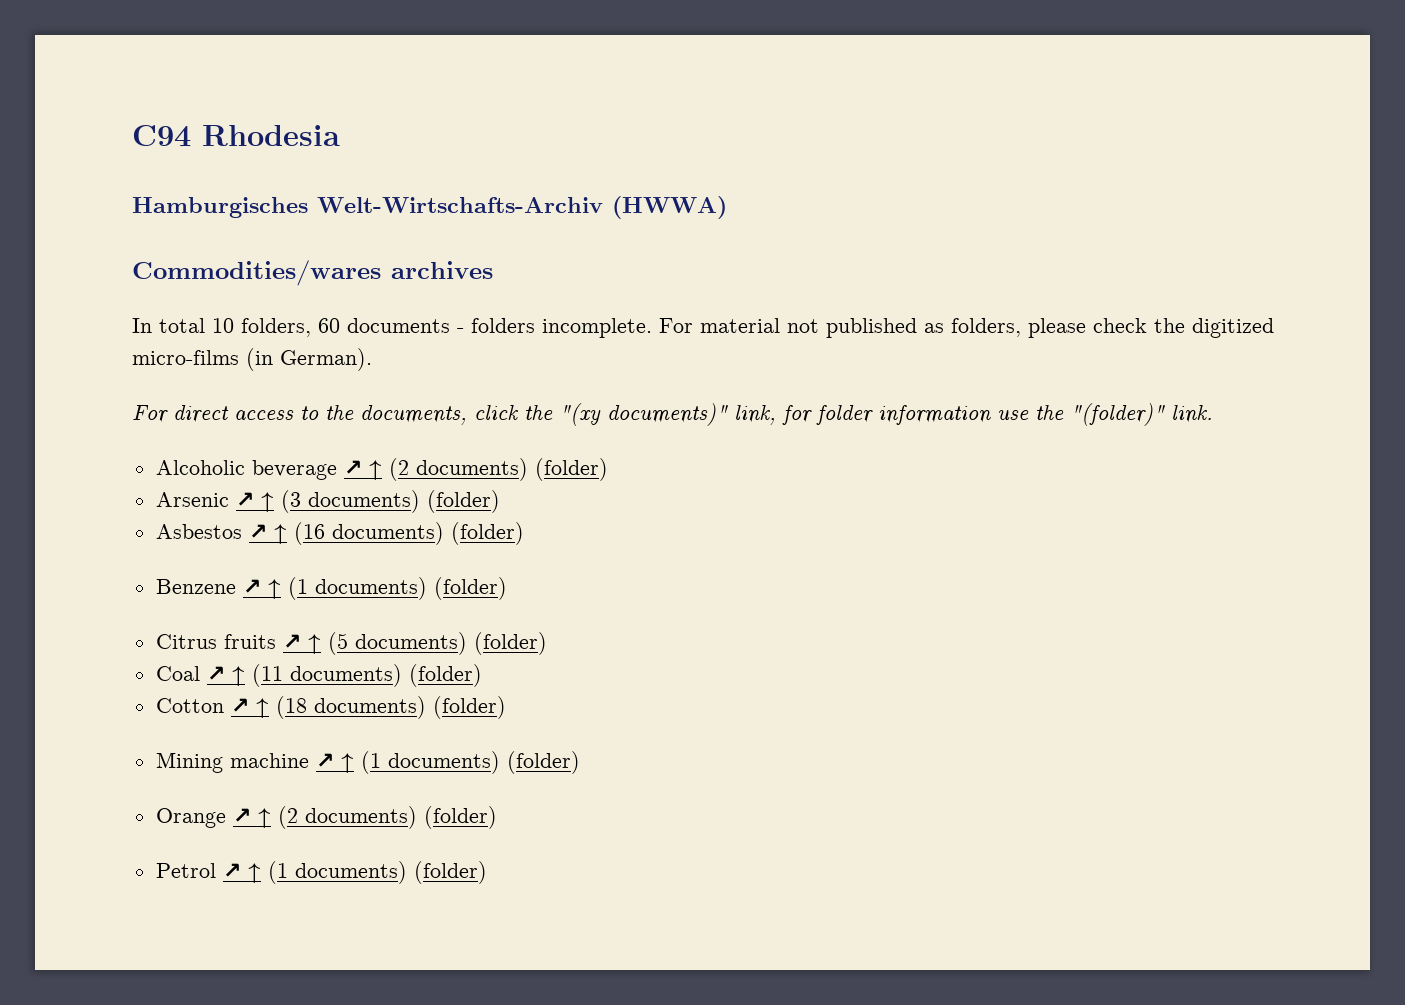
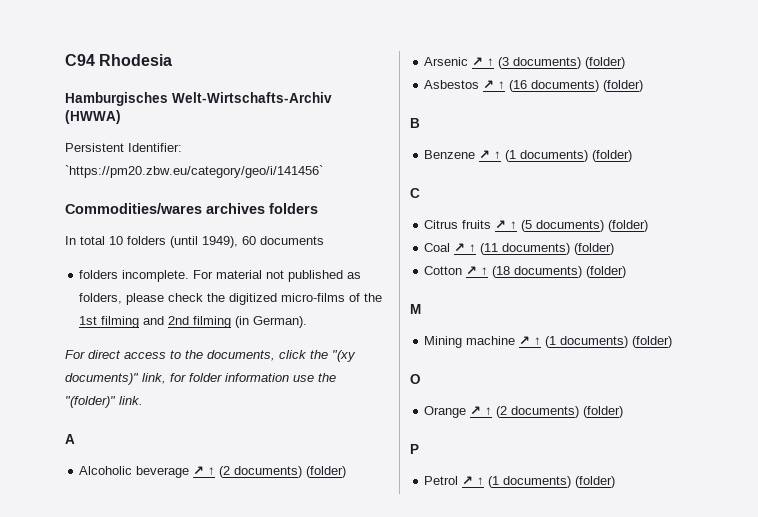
(727, 207) none -> [65,143,182,152] [65,165,323,178] // Persistent Identifier: `https://pm20.zbw.eu/category/geo/i/141456`
(493, 270) none -> [269,203,318,214] folders
[241,318,311,337] folders, -> [127,236,238,248] folders (until 1949),
[457,328,464,333] - -> (324, 240) //
(239, 357) none -> [349,293,383,302] [79,316,232,328] of the 1st filming and 2nd filming
(1213, 414) none -> [65,434,75,444] // A
(524, 533) none -> [410,118,420,128] // B
(507, 588) none -> [410,188,420,198] // C
(506, 707) none -> [410,304,421,314] // M
(580, 762) none -> [410,374,421,384] // O
(497, 817) none -> [410,444,419,454] // P

